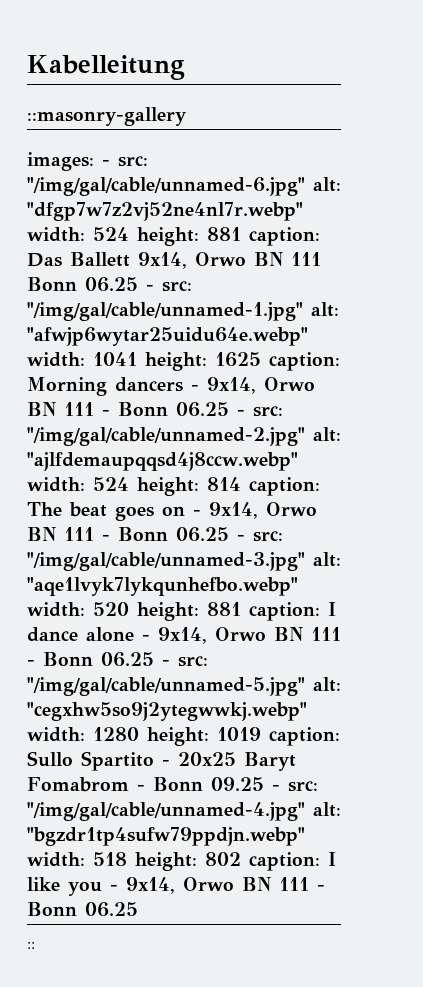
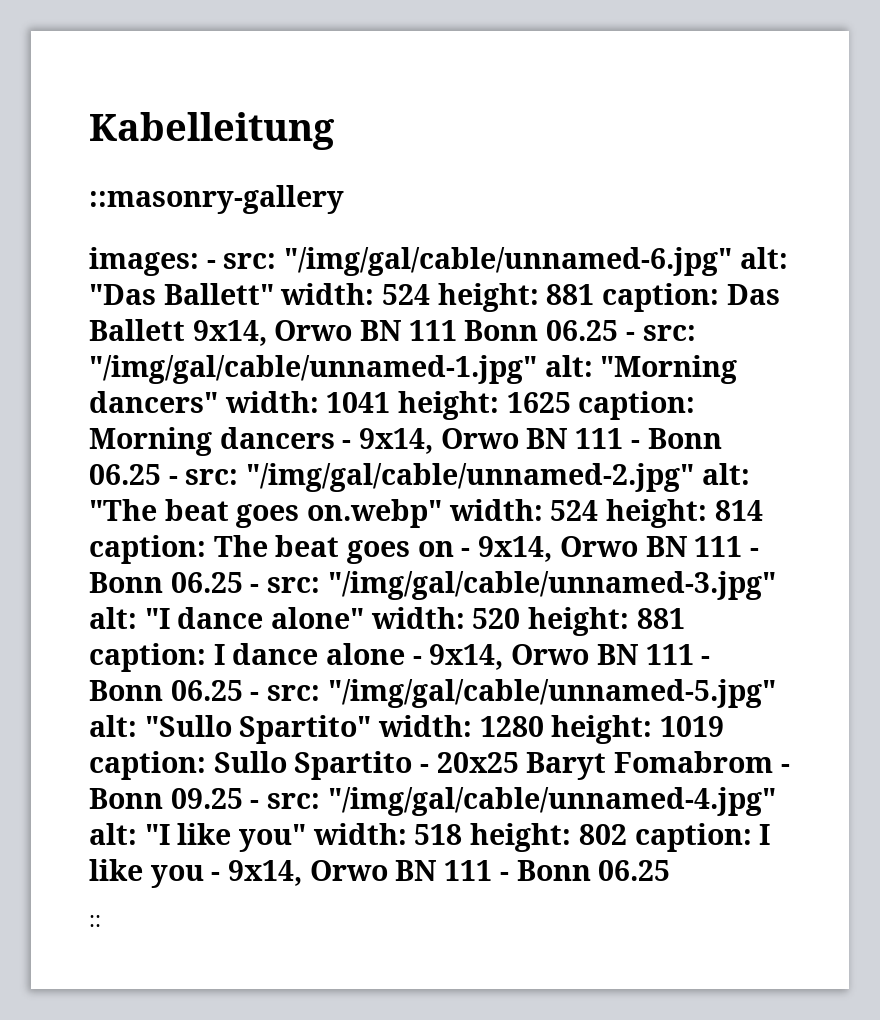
[27,202,303,221] "dfgp7w7z2vj52ne4nl7r.webp" -> [89,283,274,305] "Das Ballett"
[27,327,308,346] "afwjp6wytar25uidu64e.webp" -> [600,355,738,384] [89,391,218,413] "Morning dancers"
[27,452,298,471] "ajlfdemaupqqsd4j8ccw.webp" -> [89,499,443,528] "The beat goes on.webp"
[27,577,298,596] "aqe1lvyk7lykqunhefbo.webp" -> [144,607,365,629] "I dance alone"
[27,702,307,721] "cegxhw5so9j2ytegwwkj.webp" -> [144,715,372,744] "Sullo Spartito"
[27,827,305,846] "bgzdr1tp4sufw79ppdjn.webp" -> [144,823,307,852] "I like you"

